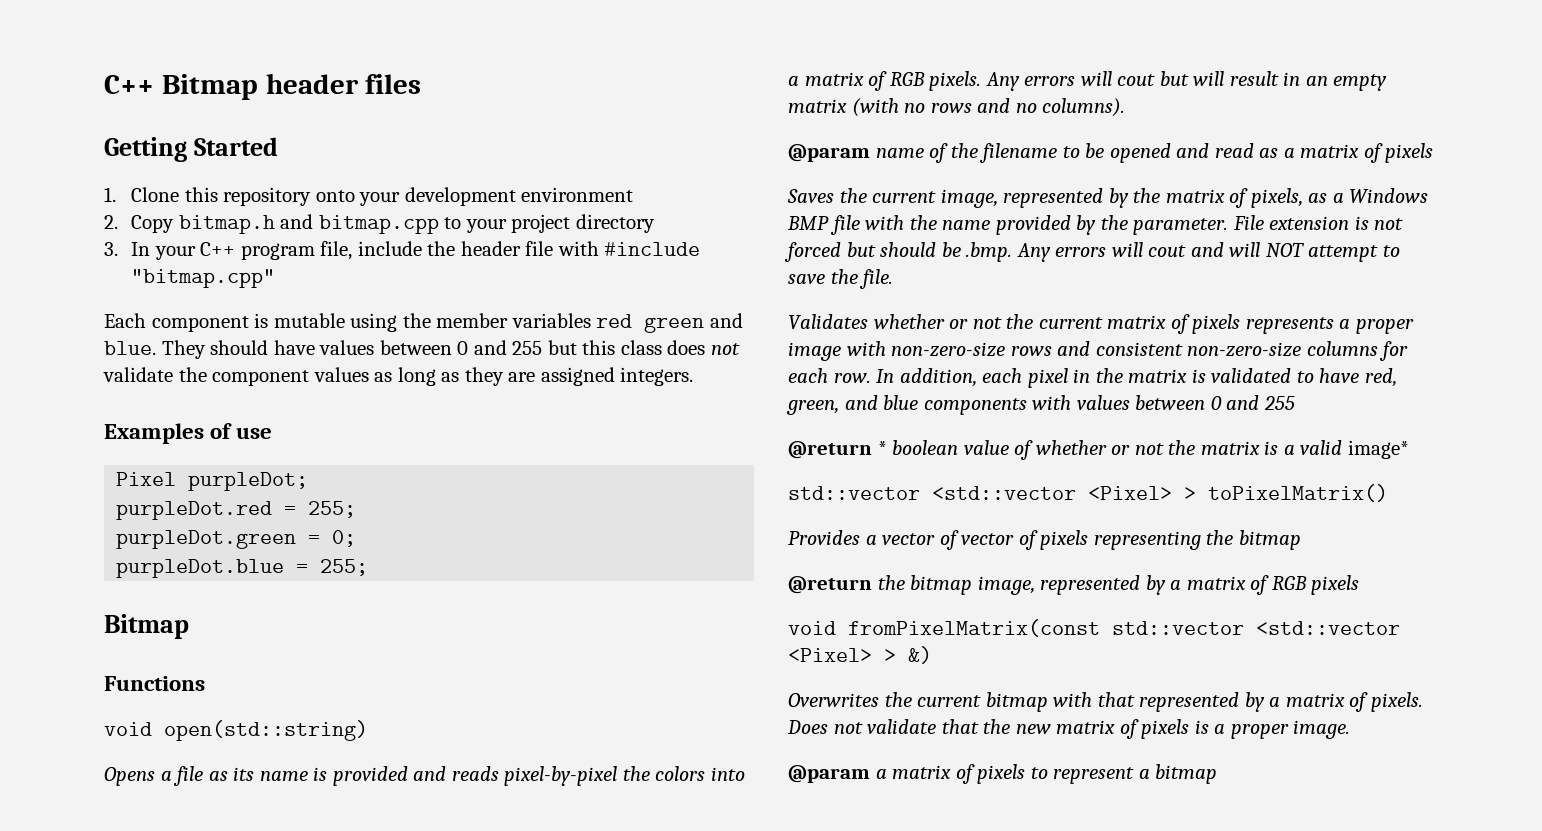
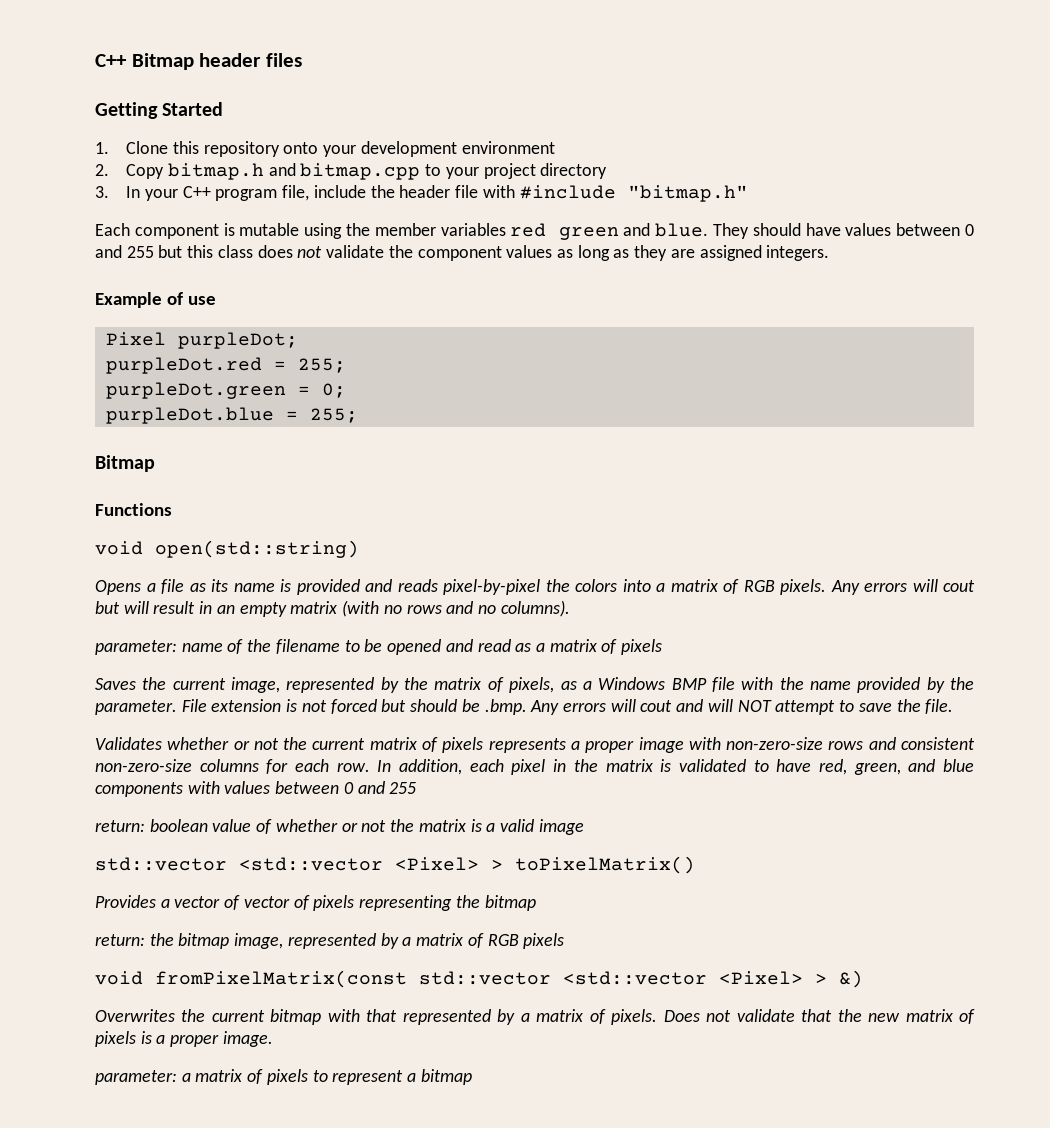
[131,269,276,288] "bitmap.cpp" -> [627,185,748,202] "bitmap.h"
[104,423,204,444] Examples -> [95,292,162,308] Example
[788,144,870,162] @param -> [95,640,177,655] parameter:
[788,441,887,459] @return * -> [95,820,145,832] return:
[1347,440,1409,459] image* -> [538,819,584,835] image
[788,576,872,594] @return -> [95,934,145,946] return:
[788,765,870,783] @param -> [95,1070,177,1085] parameter:

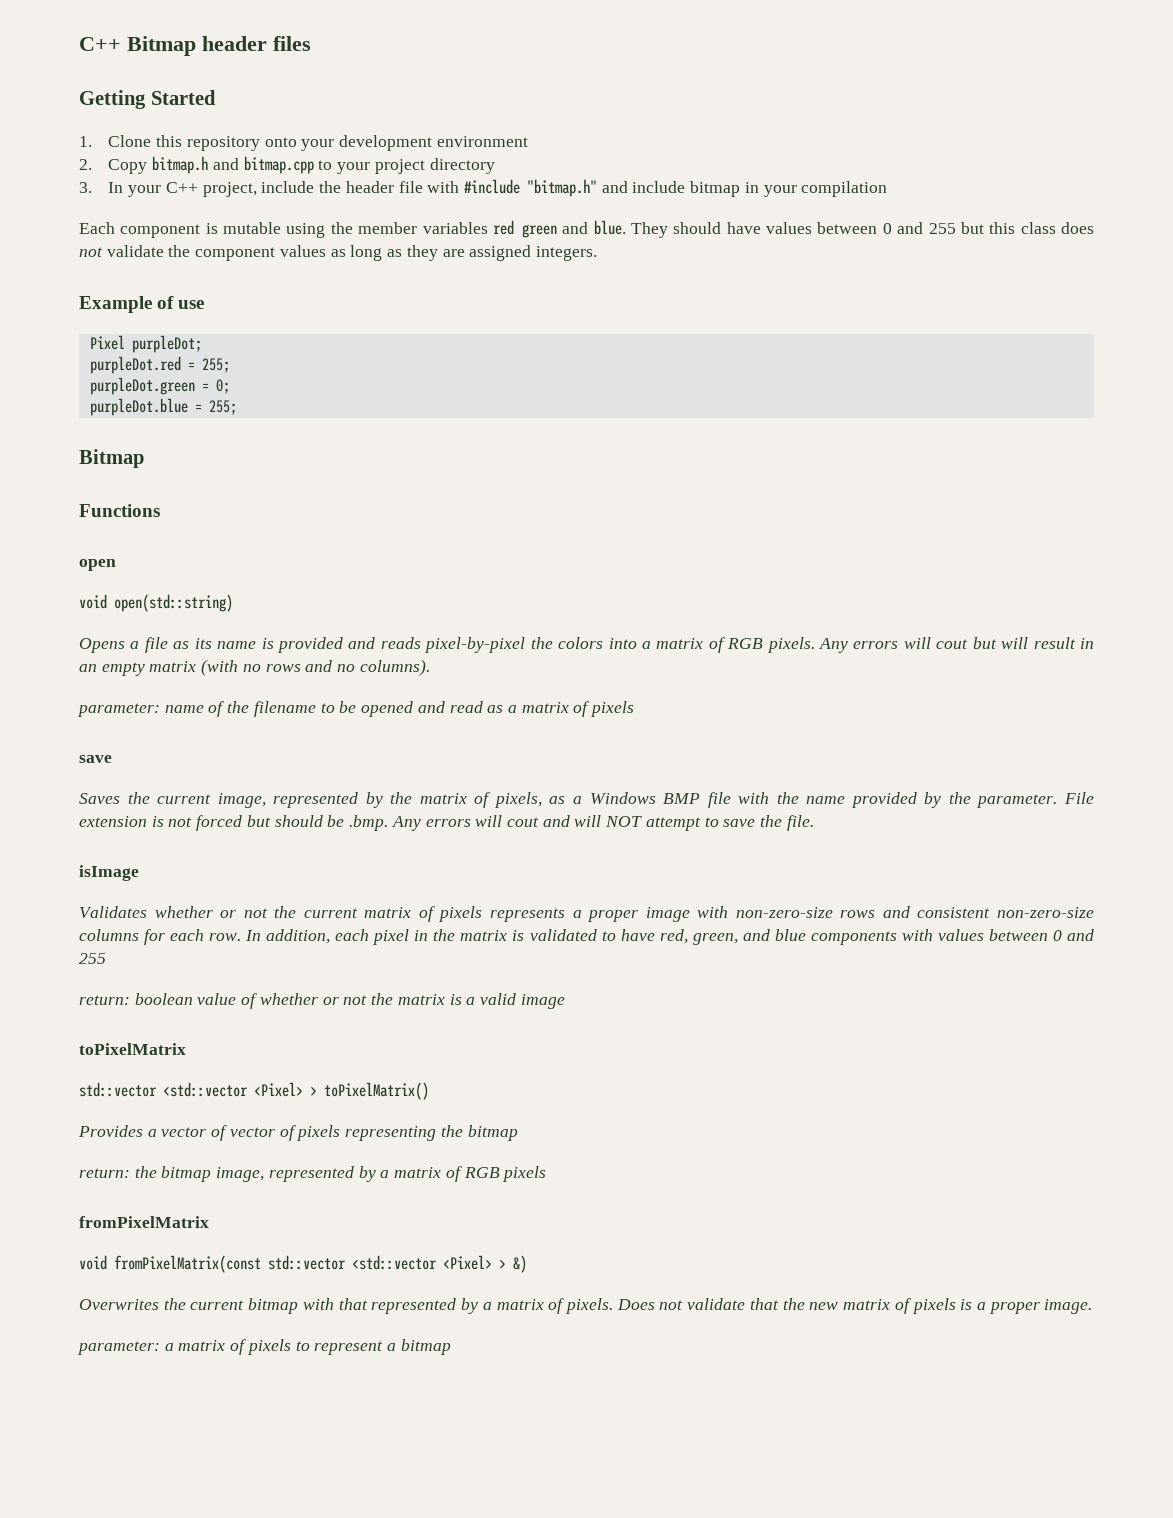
[215,185,310,201] program file, -> [202,182,257,197] project,
(748, 193) none -> [601,181,888,197] and include bitmap in your compilation
(172, 509) none -> [79,559,116,571] // open
(663, 647) none -> [79,755,112,763] // save
(954, 706) none -> [79,865,139,881] // isImage
(584, 827) none -> [79,1043,186,1055] // toPixelMatrix
(565, 941) none -> [79,1216,209,1228] // fromPixelMatrix

